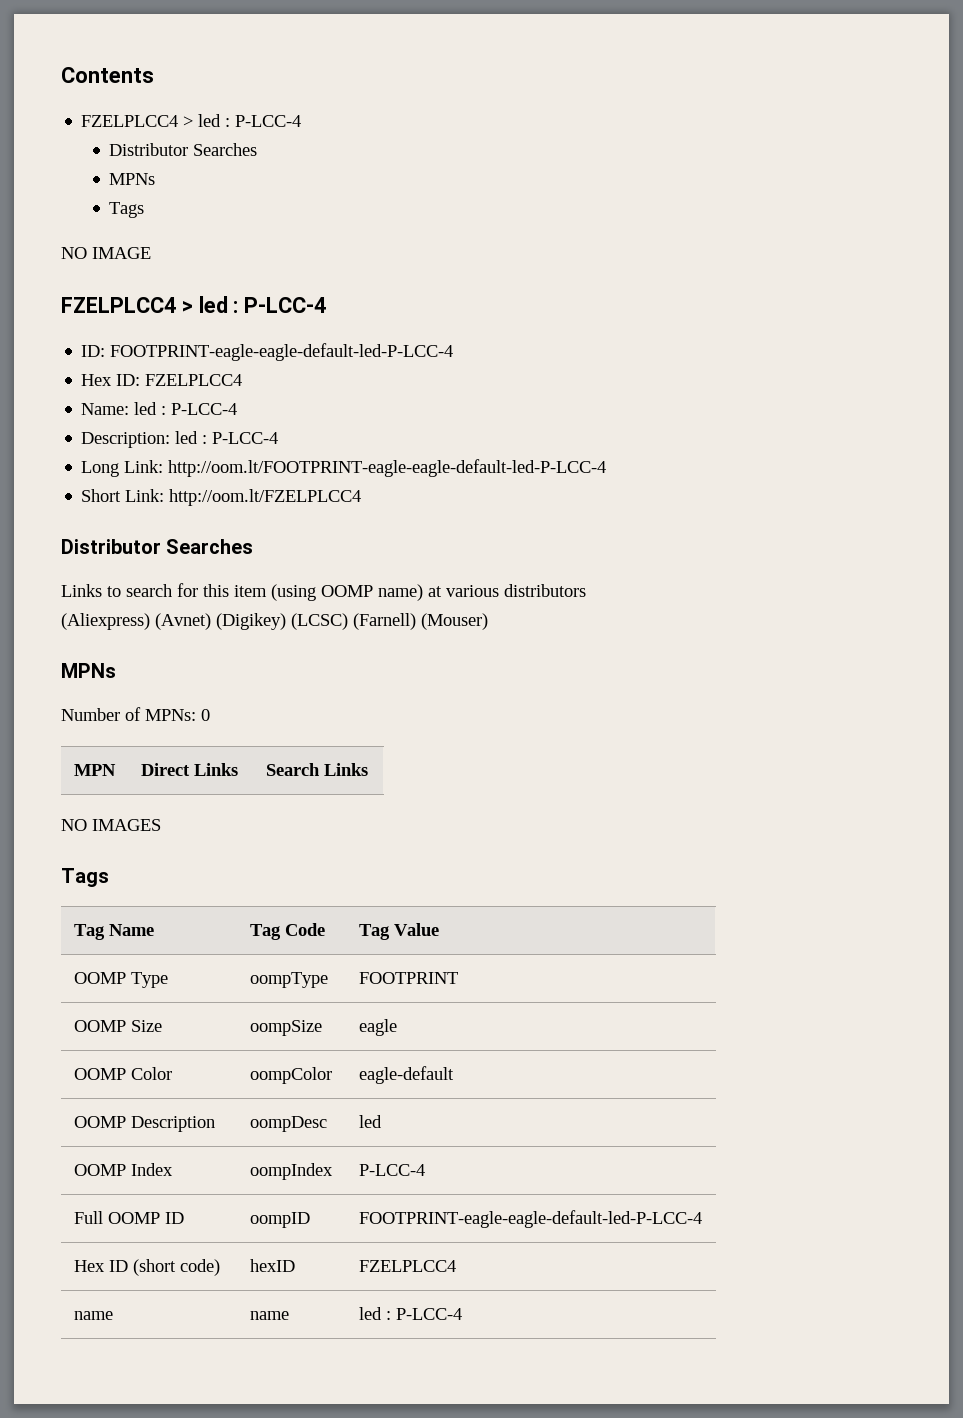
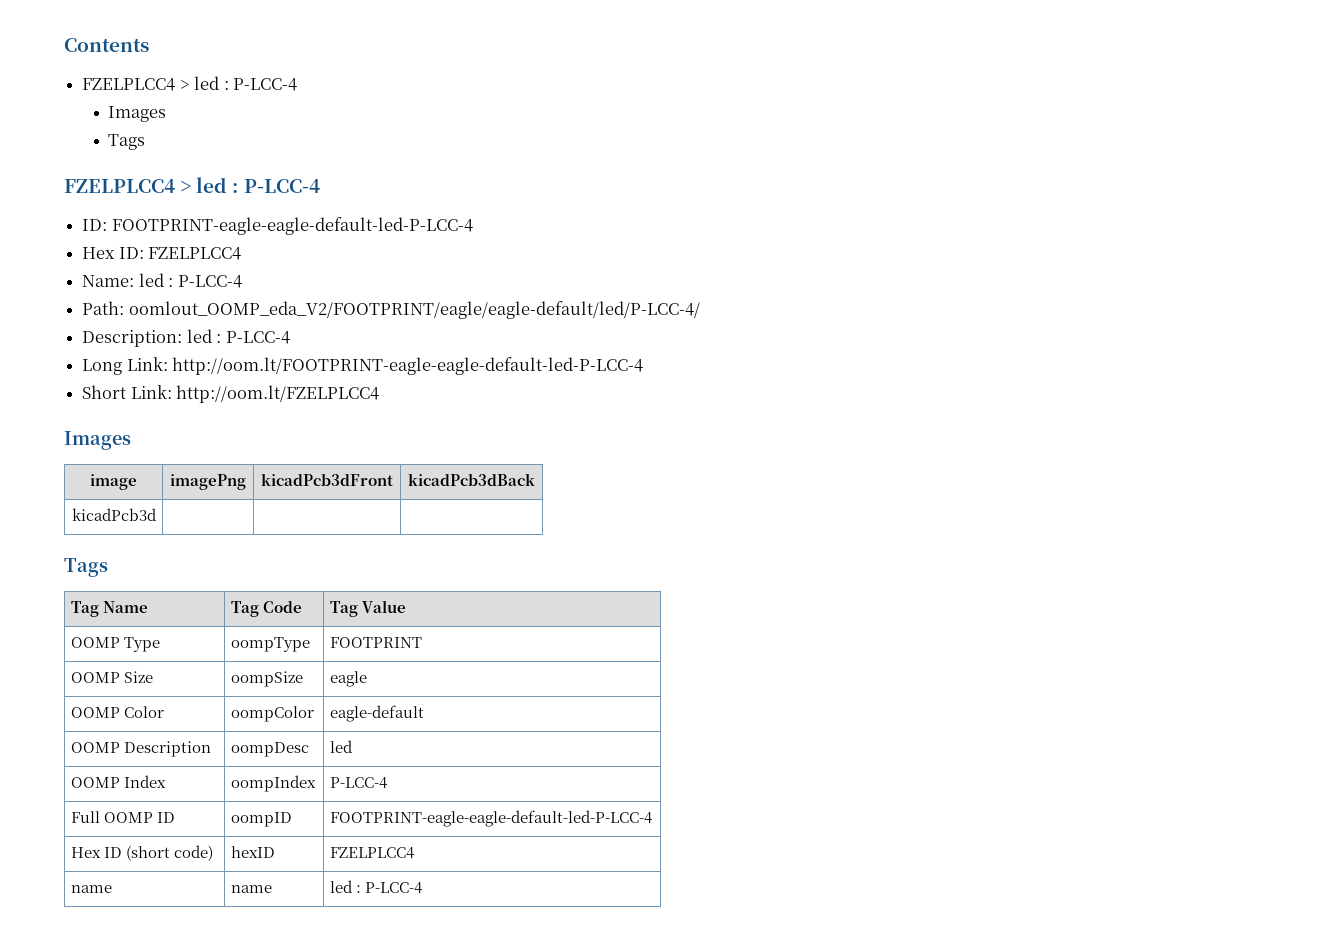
[109,143,258,156] [109,173,156,185] [109,202,145,218] [61,247,151,259] Distributor Searches // MPNs // Tags // NO IMAGE -> [108,106,167,122] [108,134,146,150] Images // Tags
(238, 409) none -> [82,301,700,319] // Path: oomlout_OOMP_eda_V2/FOOTPRINT/eagle/eagle-default/led/P-LCC-4/
[61,539,254,554] [61,583,586,601] [61,613,488,630] [61,663,116,678] [61,707,210,721] [73,764,116,776] [140,763,238,776] [265,763,368,776] [61,819,161,831] Distributor Searches // Links to search for this item (using OOMP name) at various distributors // (Aliexpress) (Avnet) (Digikey) (LCSC) (Farnell) (Mouser) // MPNs // Number of MPNs: 0 // MPN | Direct Links | Search Links // NO IMAGES -> [64,431,131,450] [90,474,137,490] [170,474,246,490] [261,473,393,486] [408,473,535,486] [71,508,157,521] Images // image | imagePng | kicadPcb3dFront | kicadPcb3dBack // kicadPcb3d | | |

